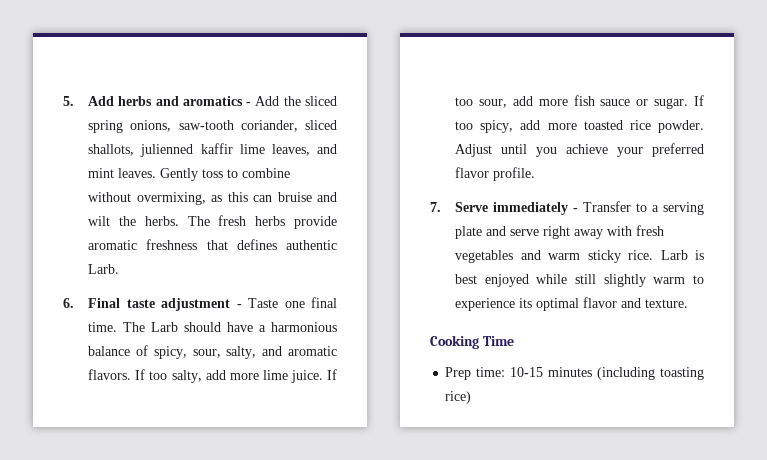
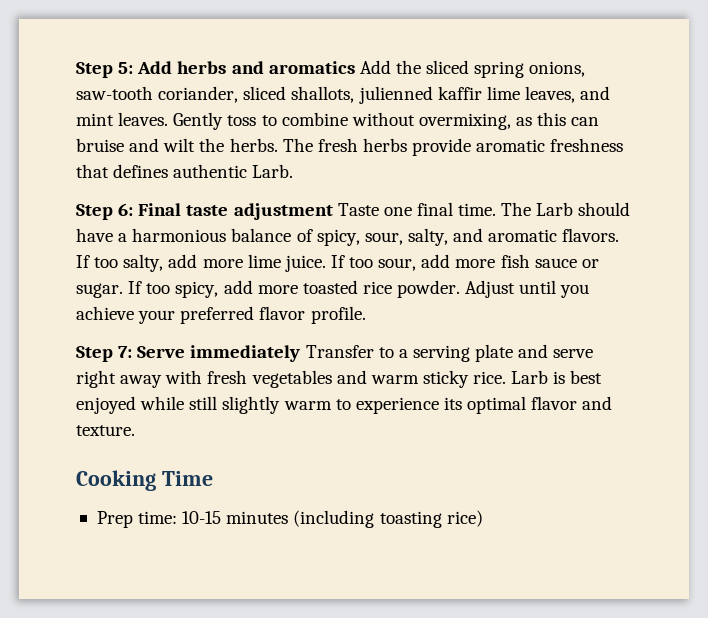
[63,96,74,106] 5. -> [76,62,134,78] Step 5:
[246,102,252,106] - -> (355, 67) none
[63,298,74,308] 6. -> [76,203,134,220] Step 6:
[236,304,242,308] - -> (333, 211) none
[430,202,441,212] 7. -> [76,346,133,362] Step 7:
[573,208,579,212] - -> (301, 353) none

